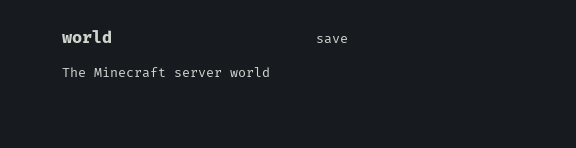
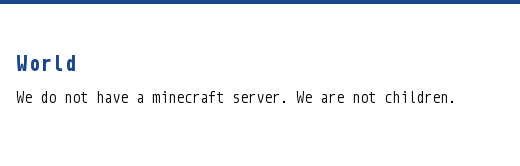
[62,30,112,43] [62,67,270,78] [316,36,348,44] world // The Minecraft server world save -> [16,55,76,71] [16,91,456,103] World // We do not have a minecraft server. We are not children.

